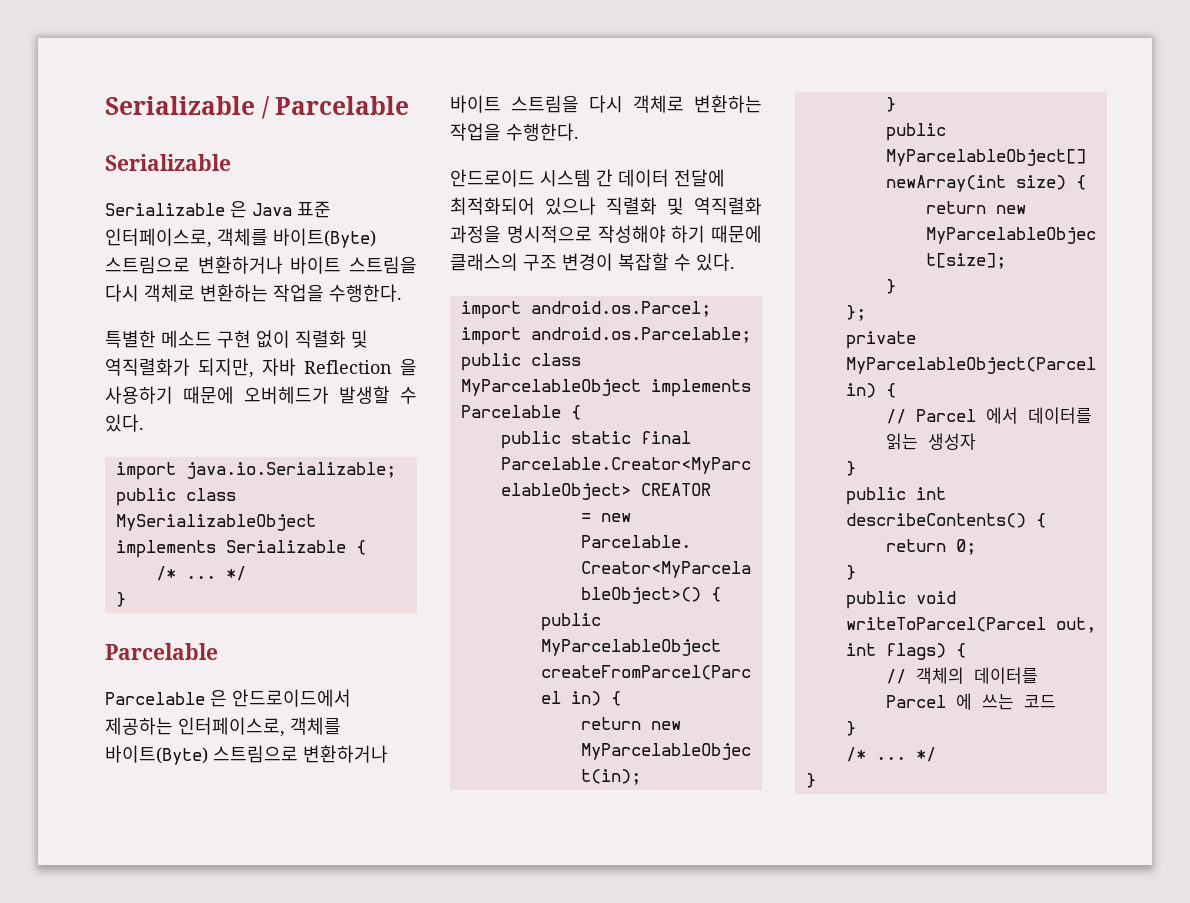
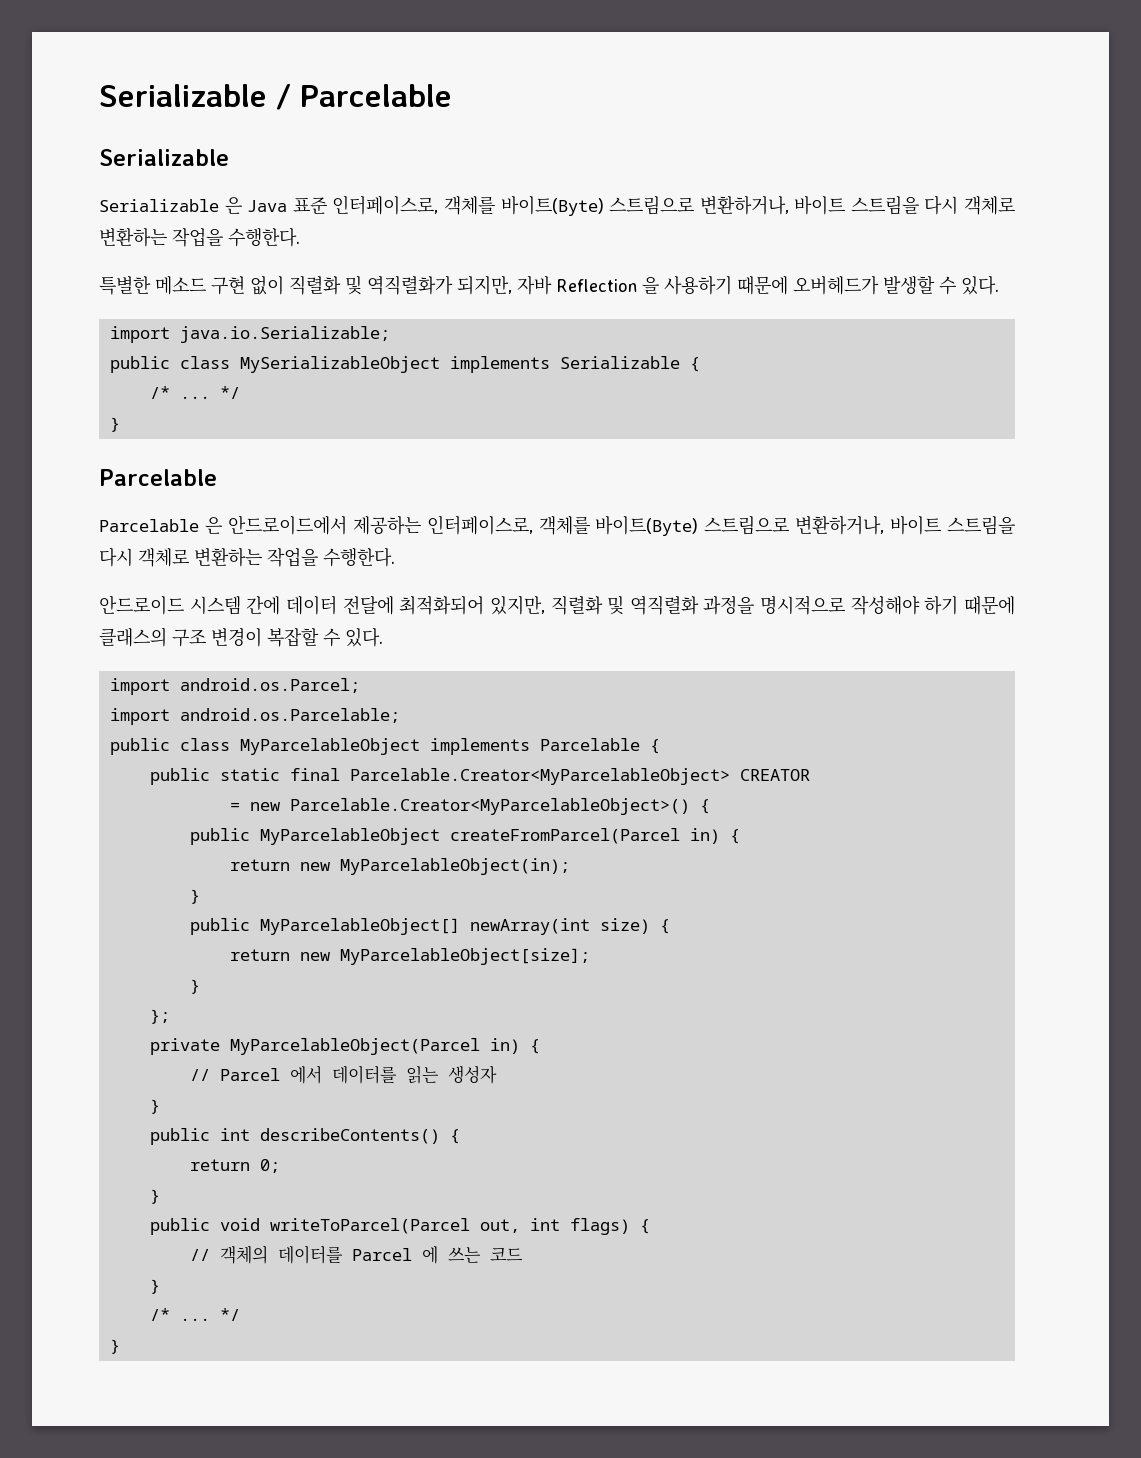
[197,256,283,274] 변환하거나 -> [699,196,789,215] 변환하거나,
[303,745,388,763] 변환하거나 -> [795,516,885,535] 변환하거나,
[596,169,613,187] 간 -> [246,596,281,615] 간에
[545,197,596,215] 있으나 -> [489,595,545,615] 있지만,

